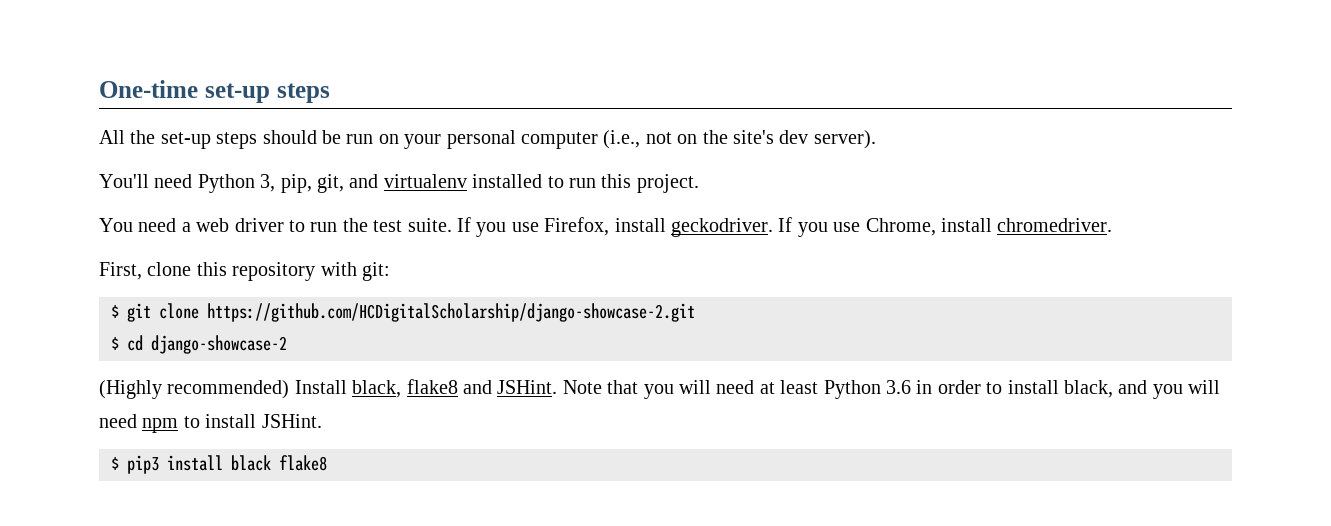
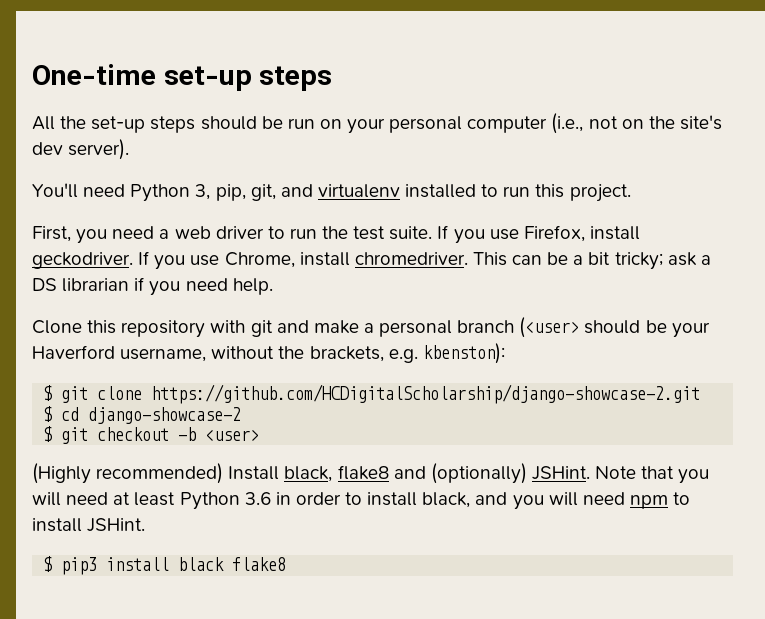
[99,218,133,232] You -> [32,226,108,244] First, you
[99,262,390,281] // First, clone this repository with git: -> [472,252,711,270] [32,277,273,296] [32,317,710,338] [32,343,505,364] This can be a bit tricky; ask a DS librarian if you need help. // Clone this repository with git and make a personal branch (<user> should be your Haverford username, without the brackets, e.g. kbenston):
(287, 344) none -> [43,426,260,444] // $ git checkout -b <user>
(492, 387) none -> [430,463,527,484] (optionally)

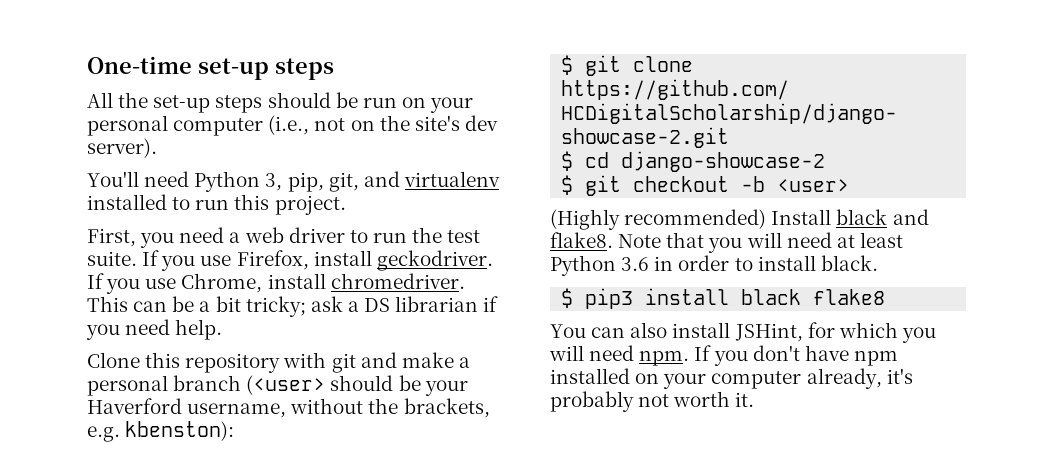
[284,463,590,484] black, flake8 and (optionally) JSHint. -> [836,209,929,225] [550,232,613,248] black and flake8.
[422,492,691,510] [32,518,146,532] black, and you will need npm to install JSHint. -> [820,255,878,271] black.
(287, 564) none -> [550,322,936,343] [549,345,898,366] [550,368,913,389] [550,391,755,412] // You can also install JSHint, for which you will need npm. If you don't have npm installed on your computer already, it's probably not worth it.

